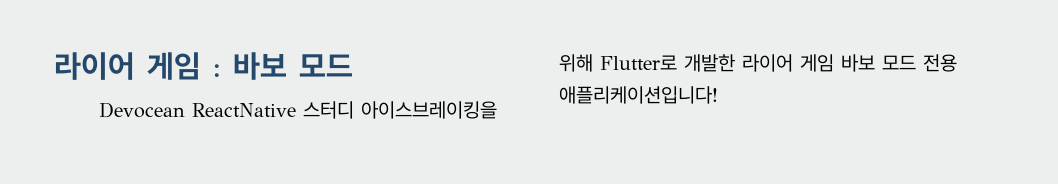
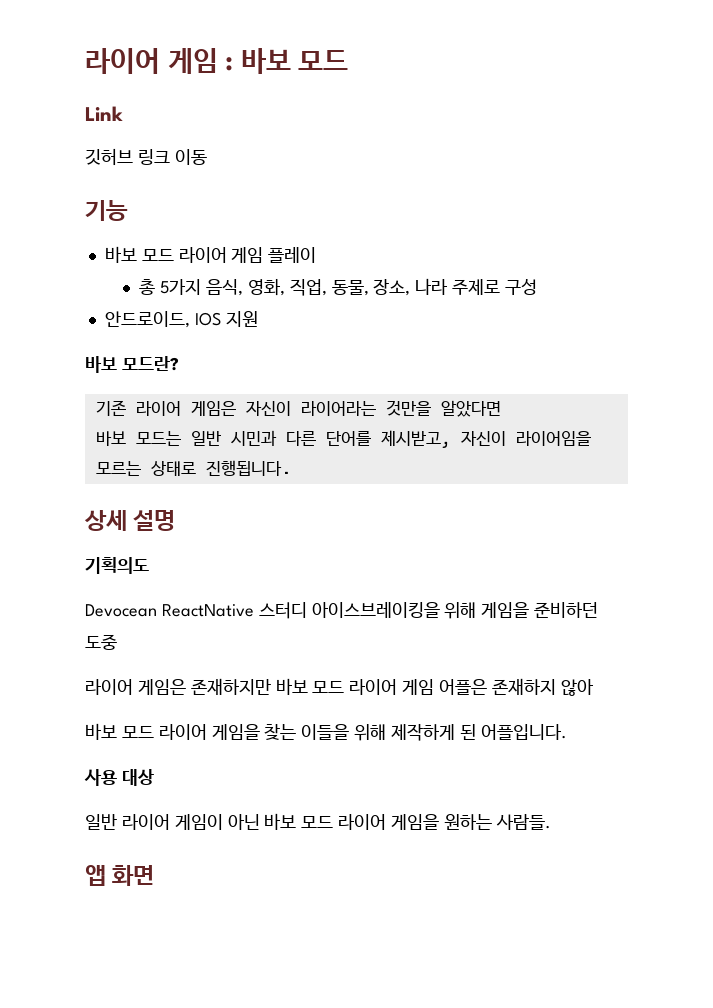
(353, 65) none -> [85,106,123,121] [85,148,207,166] [85,200,128,221] [104,246,317,263] [139,278,538,296] [104,311,258,328] [85,356,179,373] [95,400,501,417] [95,430,591,448] [95,460,291,476] [84,510,176,531] [85,557,149,574] // Link // 깃허브 링크 이동 // 기능 // 바보 모드 라이어 게임 플레이 // 총 5가지 음식, 영화, 직업, 동물, 장소, 나라 주제로 구성 // 안드로이드, IOS 지원 // 바보 모드란? // 기존 라이어 게임은 자신이 라이어라는 것만을 알았다면 // 바보 모드는 일반 시민과 다른 단어를 제시받고, 자신이 라이어임을 모르는 상태로 진행됩니다. // 상세 설명 // 기획의도
[600,54,957,72] [559,86,718,104] Flutter로 개발한 라이어 게임 바보 모드 전용 애플리케이션입니다! -> [481,602,599,618] [85,634,117,650] [85,678,594,696] [85,723,567,741] [84,769,154,786] [85,813,551,830] [85,865,155,886] 게임을 준비하던 도중 // 라이어 게임은 존재하지만 바보 모드 라이어 게임 어플은 존재하지 않아 // 바보 모드 라이어 게임을 찾는 이들을 위해 제작하게 된 어플입니다. // 사용 대상 // 일반 라이어 게임이 아닌 바보 모드 라이어 게임을 원하는 사람들. // 앱 화면

